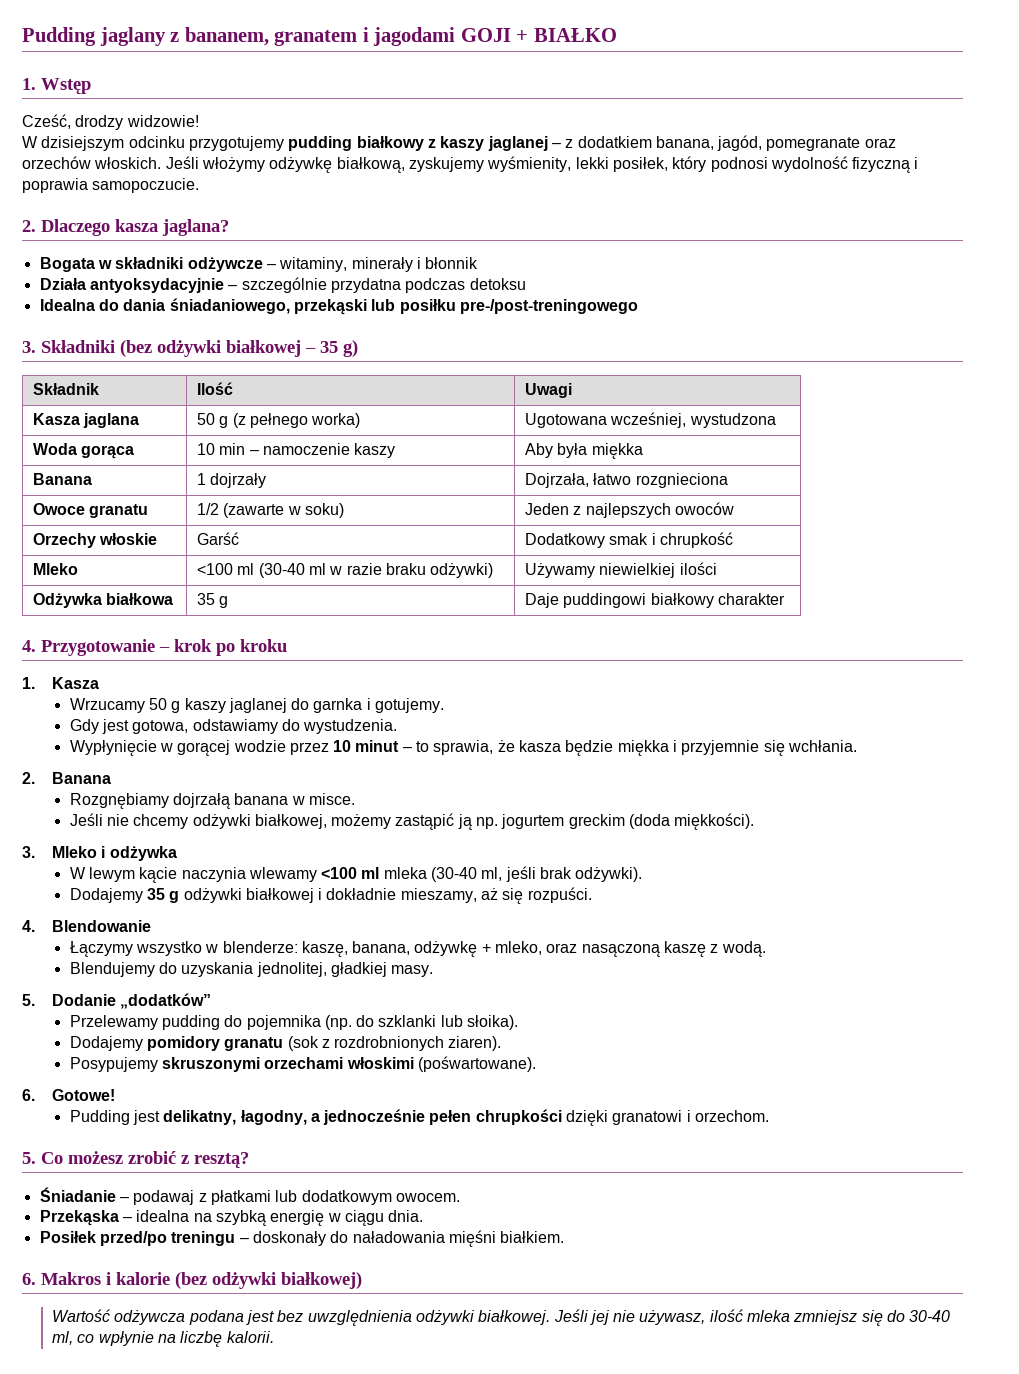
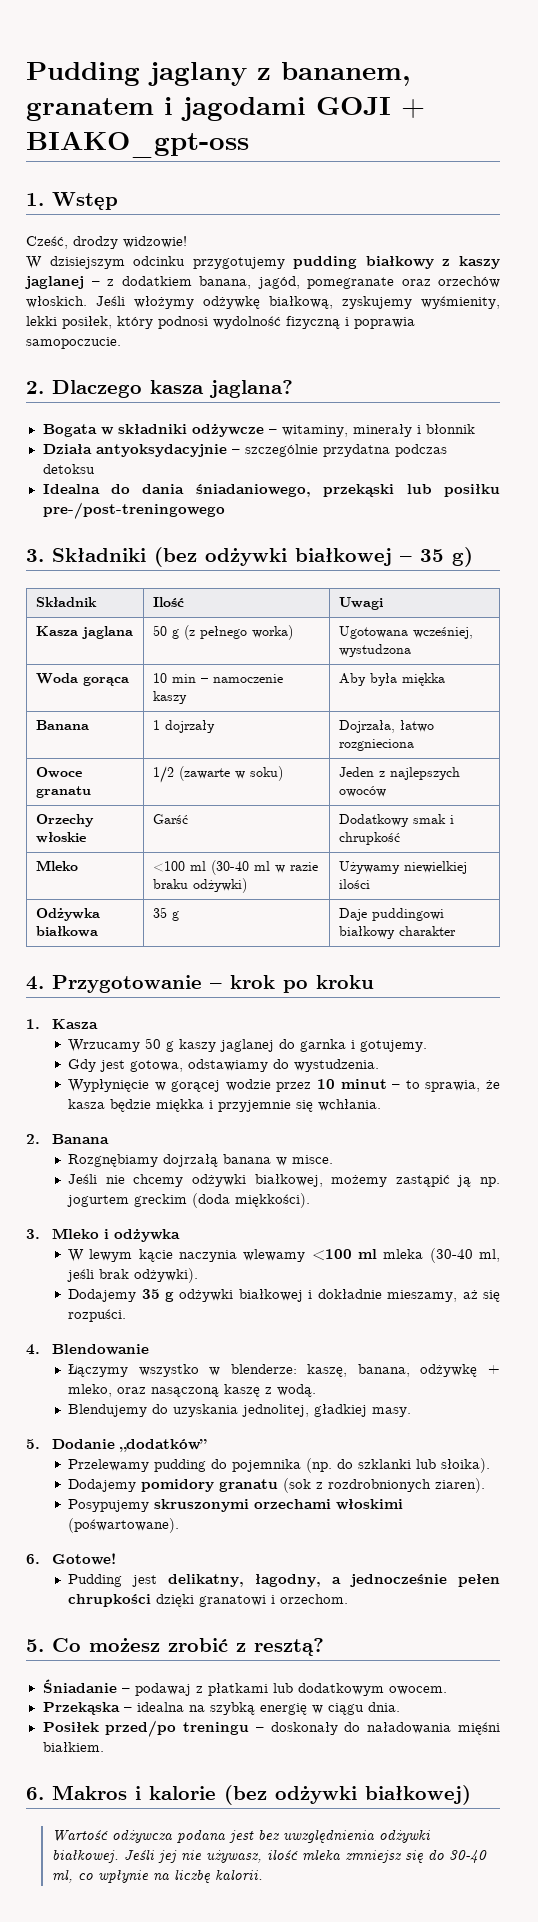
[533,28,617,42] BIAŁKO -> [26,131,249,158] BIAKO_gpt-oss

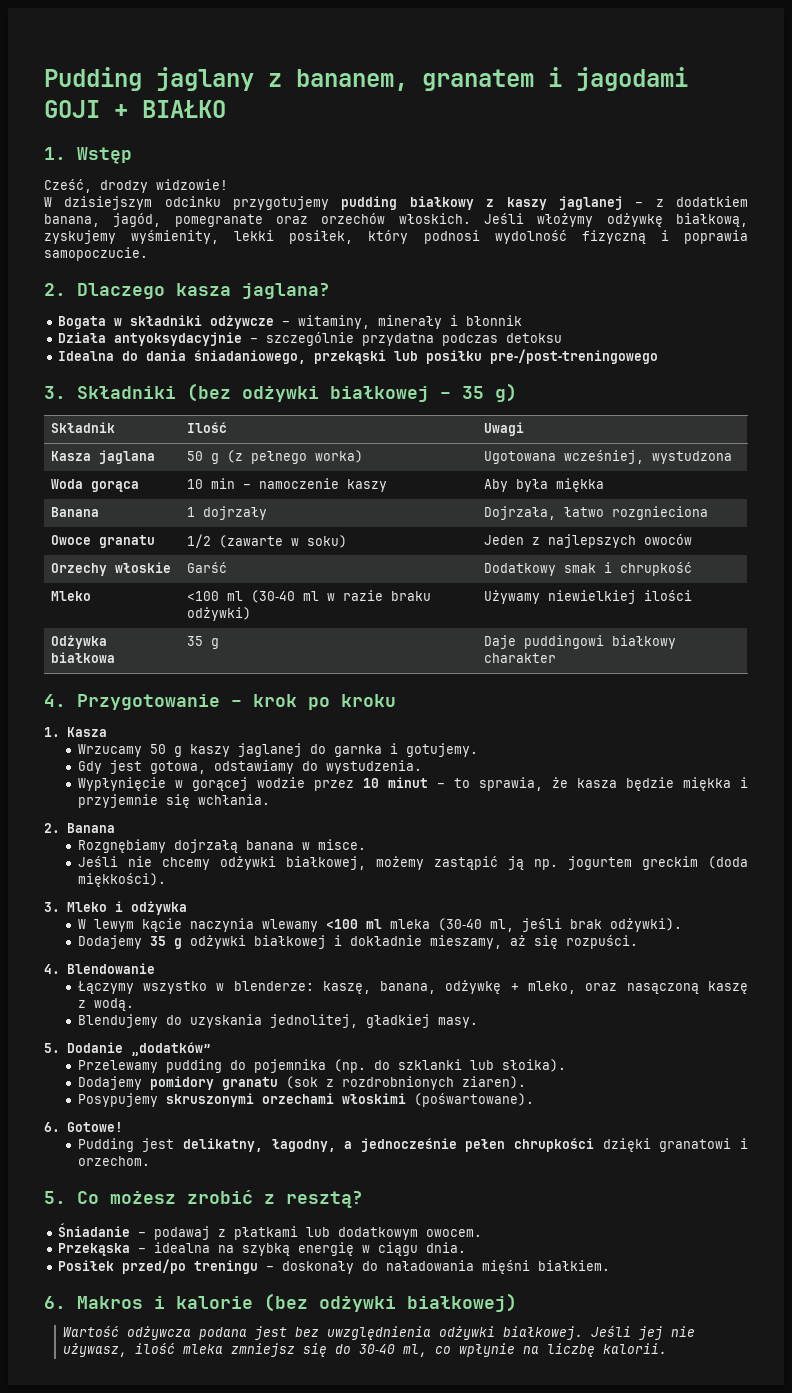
[26,131,249,158] BIAKO_gpt-oss -> [142,100,226,118] BIAŁKO

